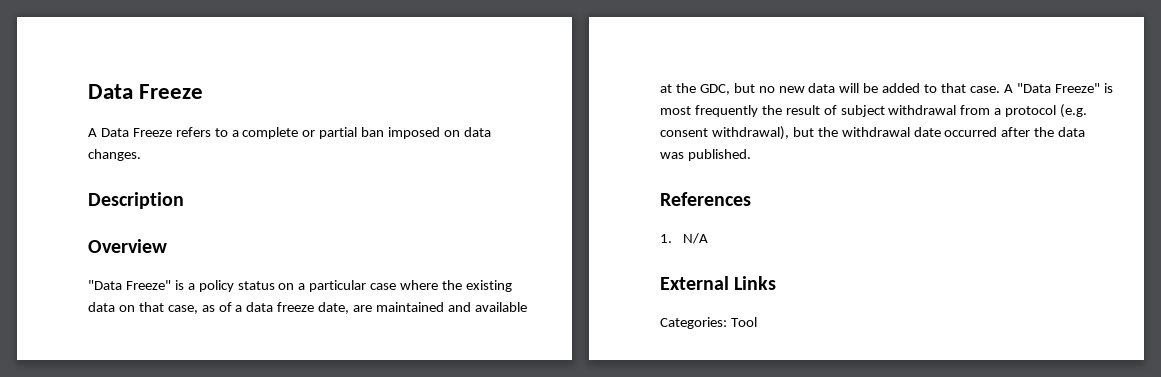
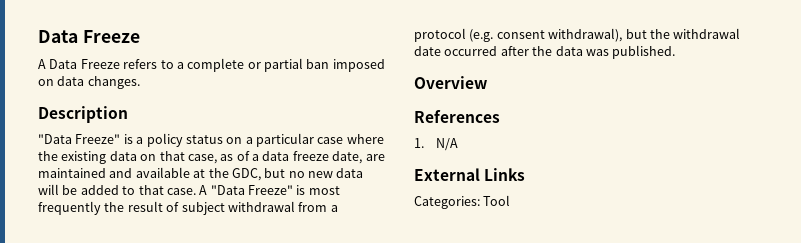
[88,239,167,253] // Overview -> (128, 114) none
(751, 155) none -> [414,76,487,89] // Overview

